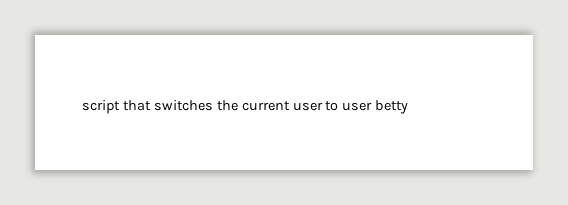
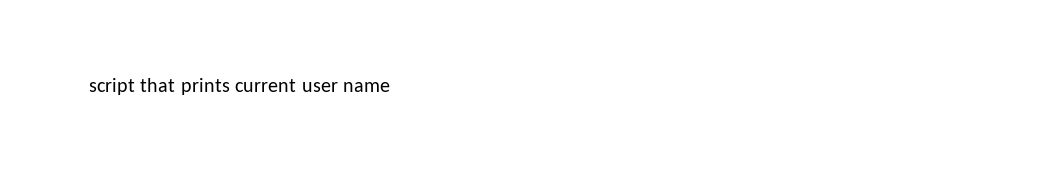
[153,100,409,114] switches the current user to user betty -> [180,78,390,95] prints current user name

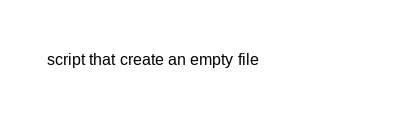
[180,78,390,95] prints current user name -> [119,53,259,68] create an empty file

